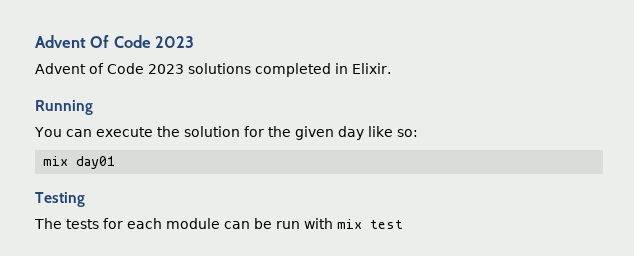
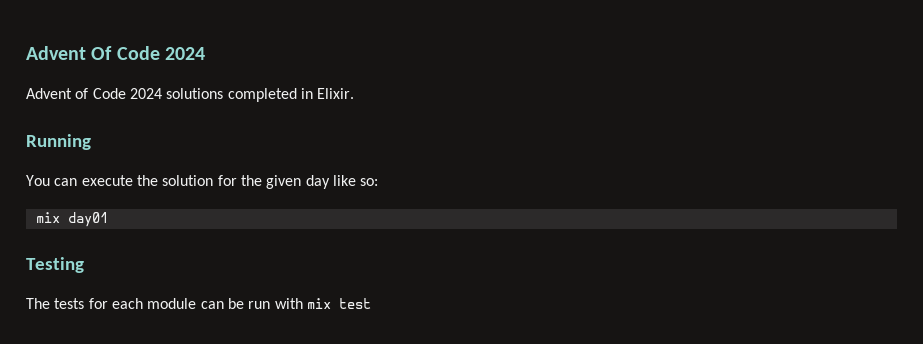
[155,36,195,48] 2023 -> [165,47,206,60] 2024
[148,64,184,74] 2023 -> [129,88,162,99] 2024

